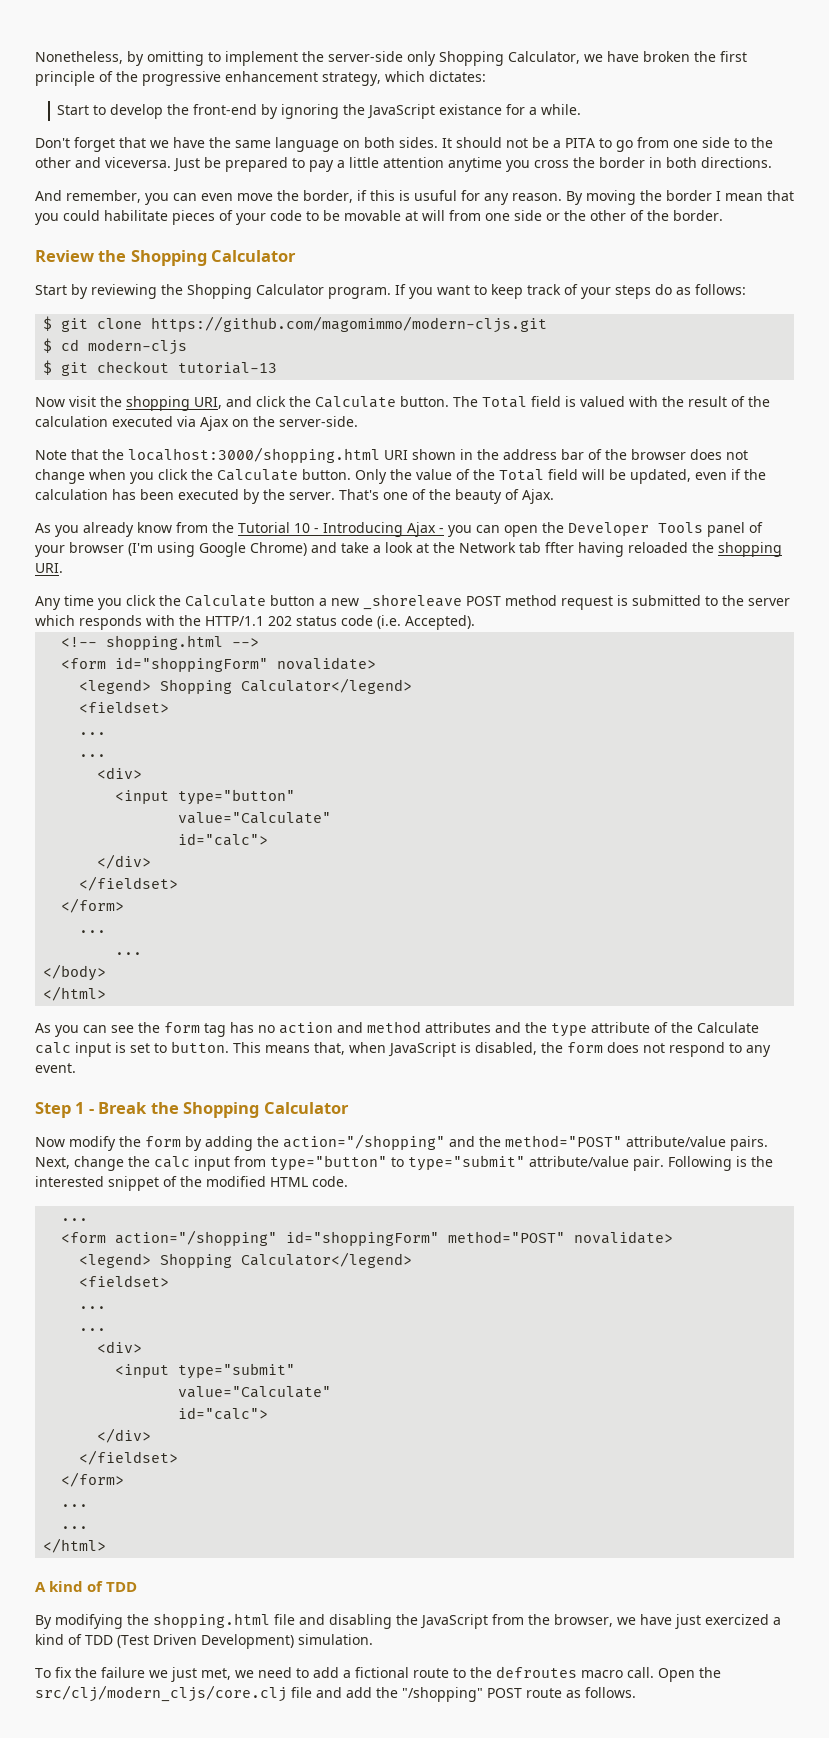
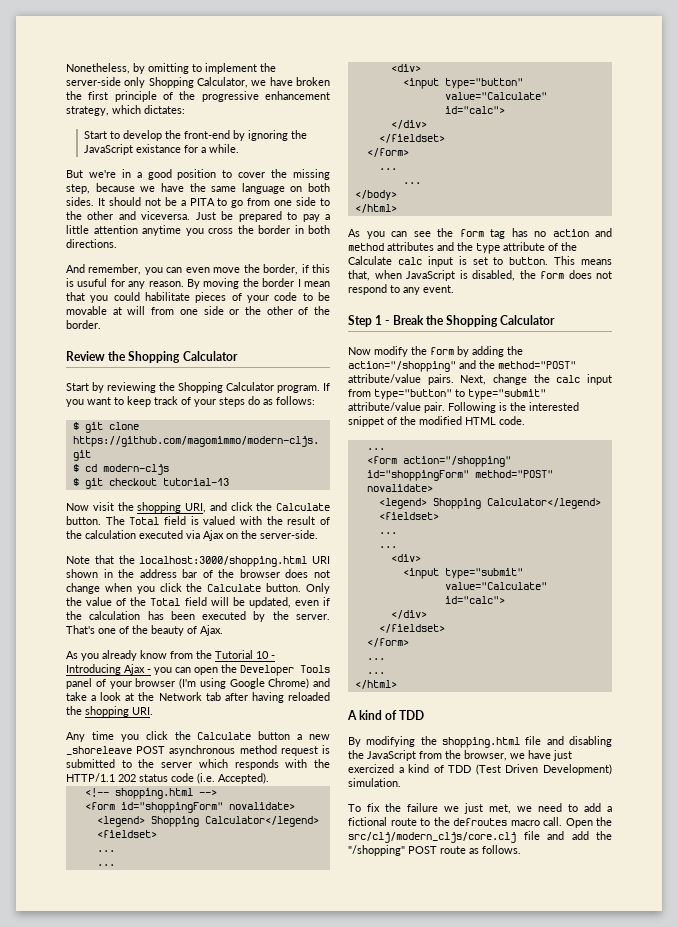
[35,137,146,152] Don't forget that -> [66,169,330,180] [66,183,135,194] But we're in a good position to cover the missing step, because
[545,542,574,553] ffter -> [224,693,248,701] after
(501, 601) none -> [169,745,236,756] asynchronous

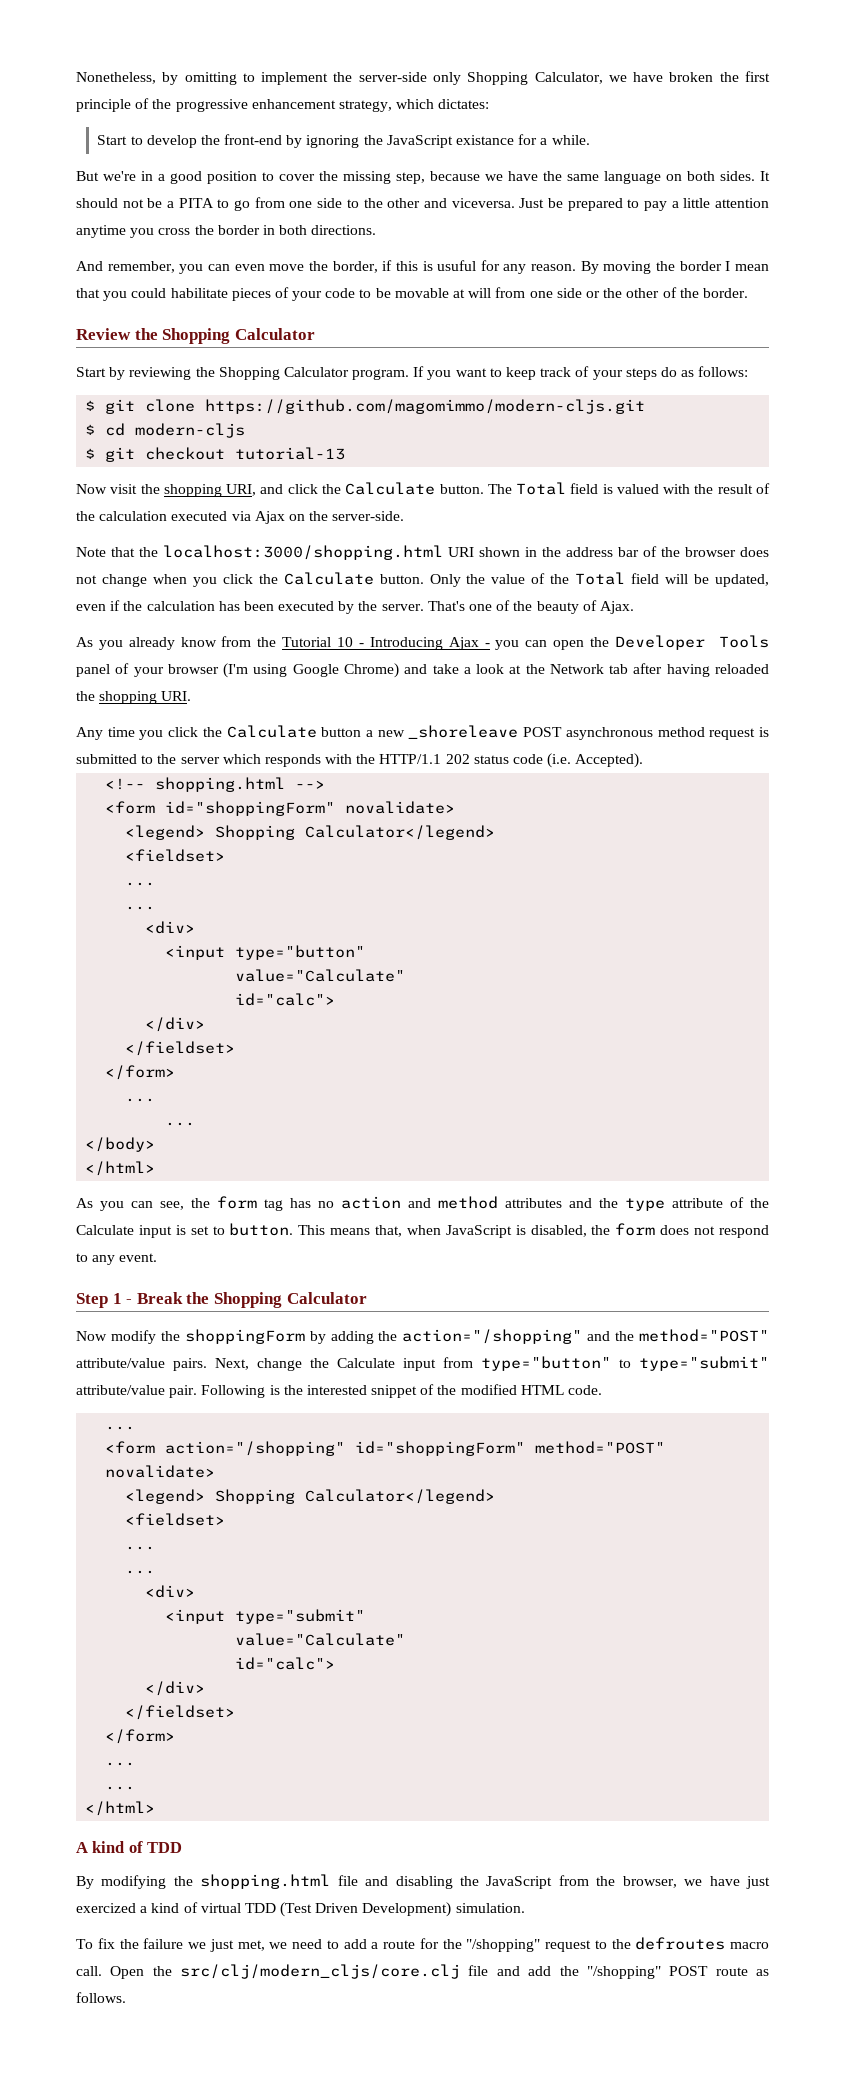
[413,231,431,237] see -> [160,1201,184,1210] see,
[397,257,422,265] calc -> (134, 1230) none
[430,347,454,355] form -> [184,1329,305,1344] shoppingForm
[556,375,581,383] calc -> [337,1358,395,1368] Calculate
(444, 769) none -> [200,1903,241,1913] virtual
[348,817,417,826] fictional route -> [383,1938,591,1952] route for the "/shopping" request

